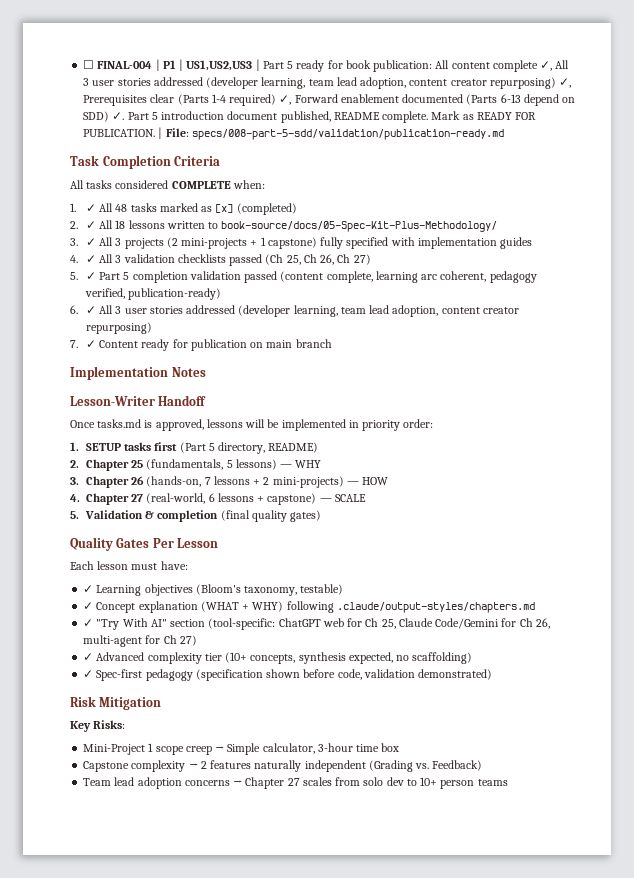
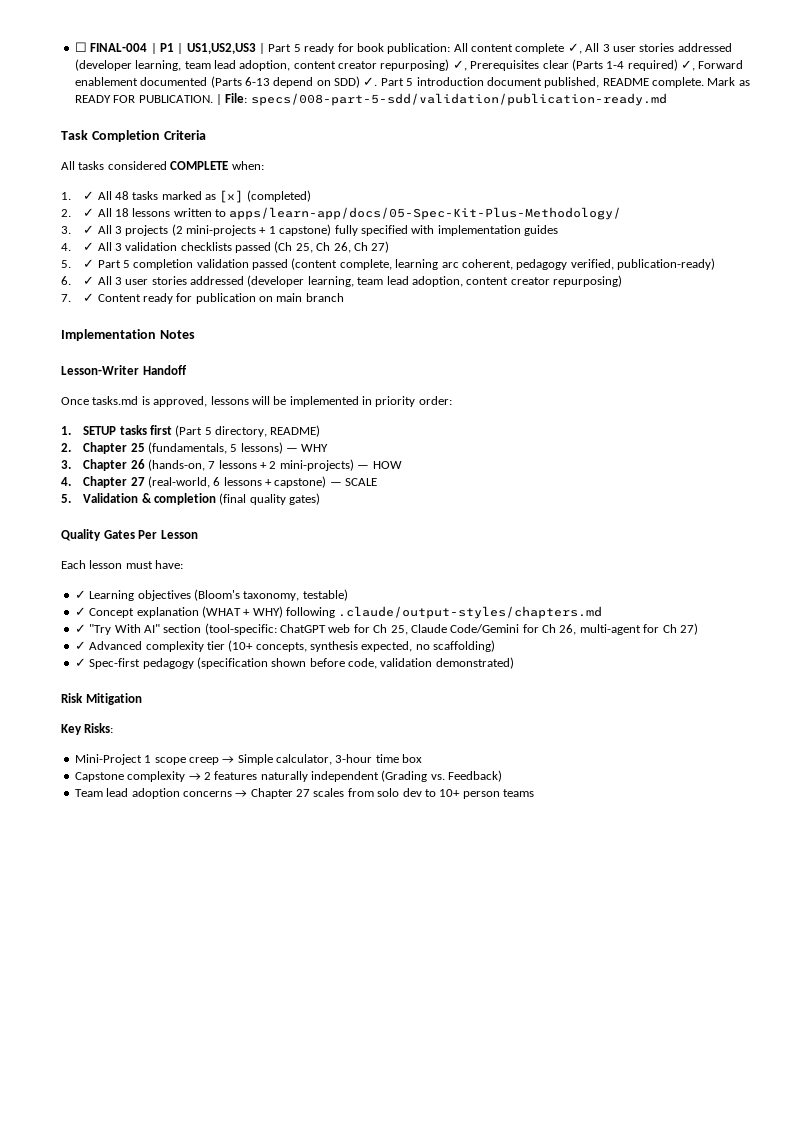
[221,221,498,232] book-source/docs/05-Spec-Kit-Plus-Methodology/ -> [229,207,622,220] apps/learn-app/docs/05-Spec-Kit-Plus-Methodology/

